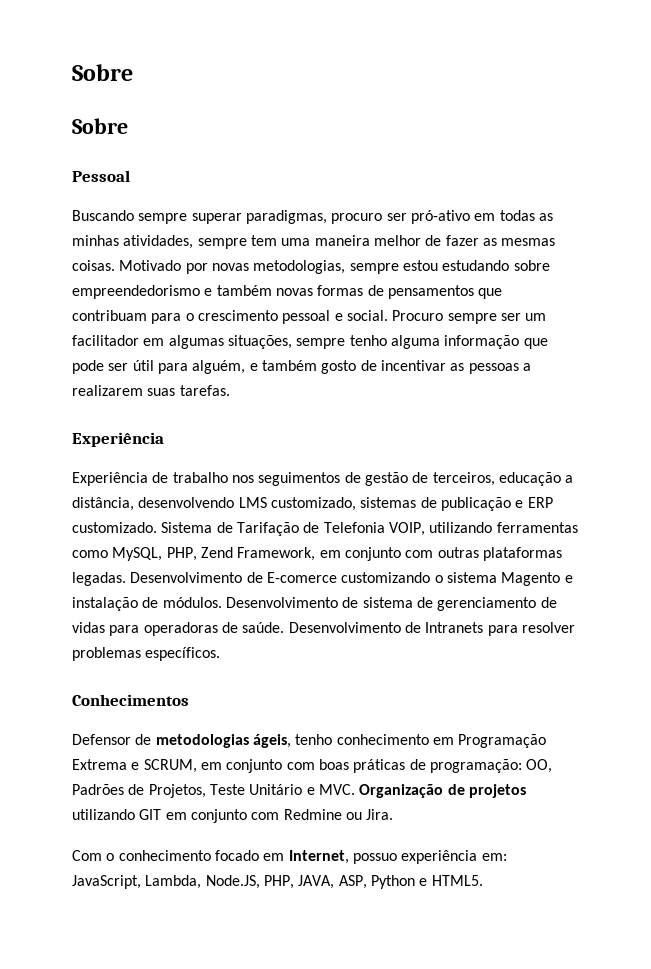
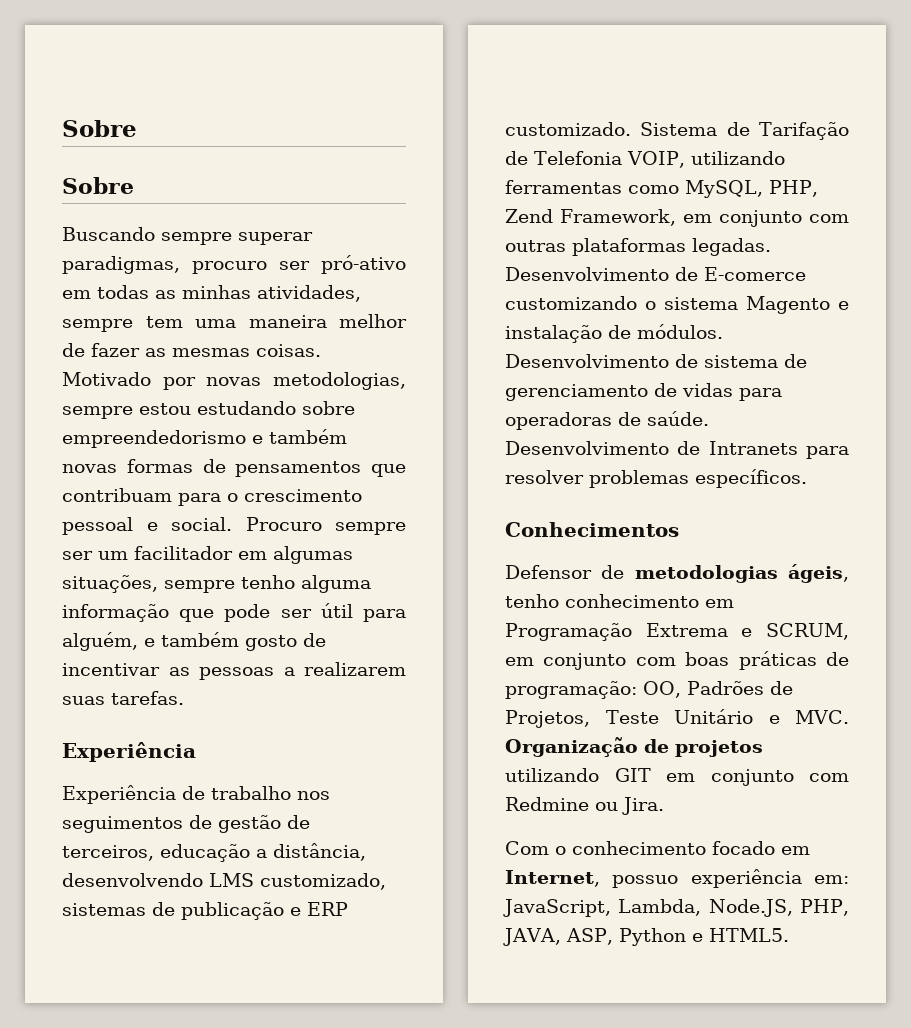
[72,170,130,182] // Pessoal -> (134, 185) none

